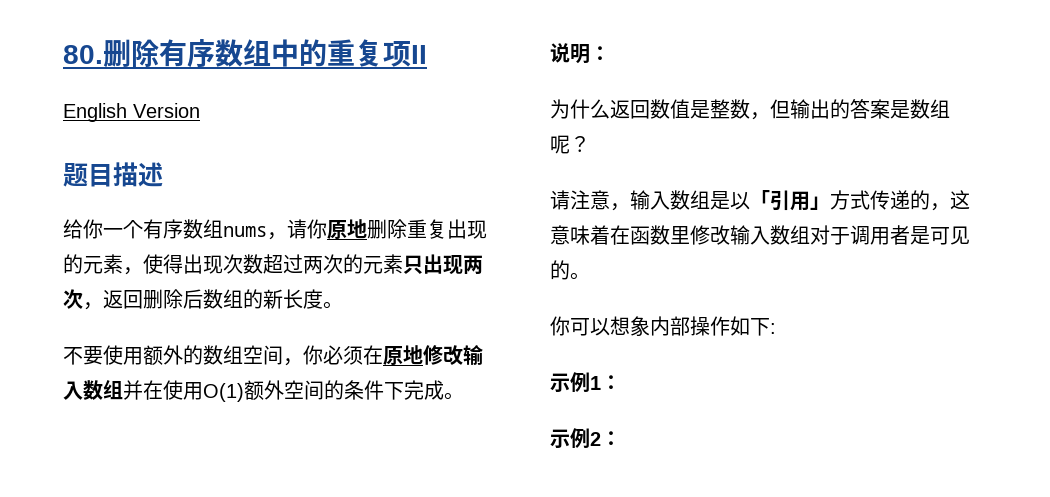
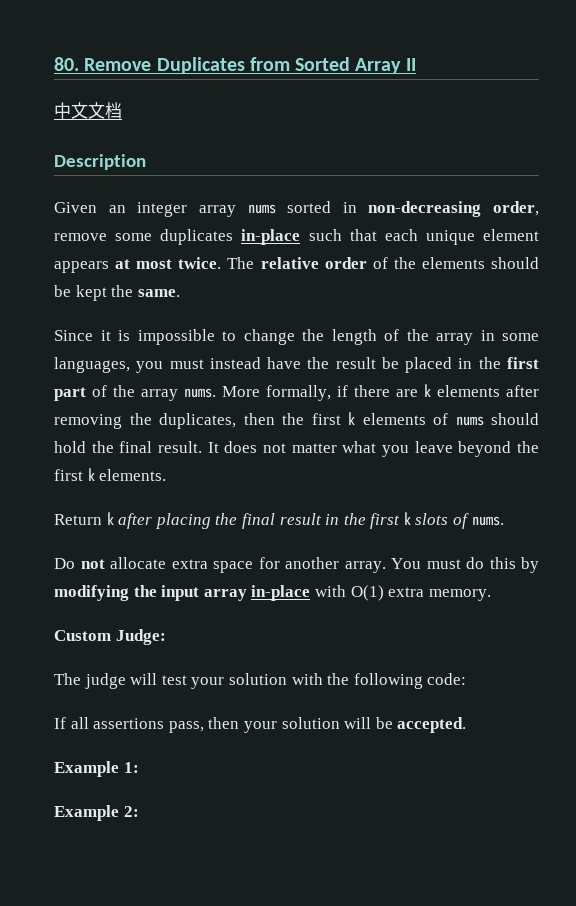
[103,39,427,68] [63,103,200,122] [63,162,163,187] [63,219,487,240] [63,254,483,275] [63,289,343,310] [63,345,483,366] [63,380,464,402] [550,43,610,64] [550,99,950,120] [550,135,590,154] [550,190,970,211] [550,225,970,245] [550,260,590,280] [550,316,776,336] [550,372,621,392] [550,428,621,448] 删除有序数组中的重复项II // English Version // 题目描述 // 给你一个有序数组nums，请你原地删除重复出现的元素，使得出现次数超过两次的元素只出现两次，返回删除后数组的新长度。 // 不要使用额外的数组空间，你必须在原地修改输入数组并在使用O(1)额外空间的条件下完成。 // 说明： // 为什么返回数值是整数，但输出的答案是数组呢？ // 请注意，输入数组是以「引用」方式传递的，这意味着在函数里修改输入数组对于调用者是可见的。 // 你可以想象内部操作如下: // 示例1： // 示例2： -> [84,57,416,74] [54,102,122,119] [54,154,146,170] [54,201,539,217] [54,229,539,245] [54,257,540,273] [54,285,180,301] [54,329,539,345] [54,357,539,373] [54,384,539,401] [54,412,539,429] [54,441,539,457] [54,468,167,481] [54,512,504,529] [54,557,539,573] [54,585,491,601] [54,629,166,645] [54,673,467,689] [54,717,467,733] [54,761,139,777] [54,805,139,821] Remove Duplicates from Sorted Array II // 中文文档 // Description // Given an integer array nums sorted in non-decreasing order, remove some duplicates in-place such that each unique element appears at most twice. The relative order of the elements should be kept the same. // Since it is impossible to change the length of the array in some languages, you must instead have the result be placed in the first part of the array nums. More formally, if there are k elements after removing the duplicates, then the first k elements of nums should hold the final result. It does not matter what you leave beyond the first k elements. // Return k after placing the final result in the first k slots of nums. // Do not allocate extra space for another array. You must do this by modifying the input array in-place with O(1) extra memory. // Custom Judge: // The judge will test your solution with the following code: // If all assertions pass, then your solution will be accepted. // Example 1: // Example 2:

